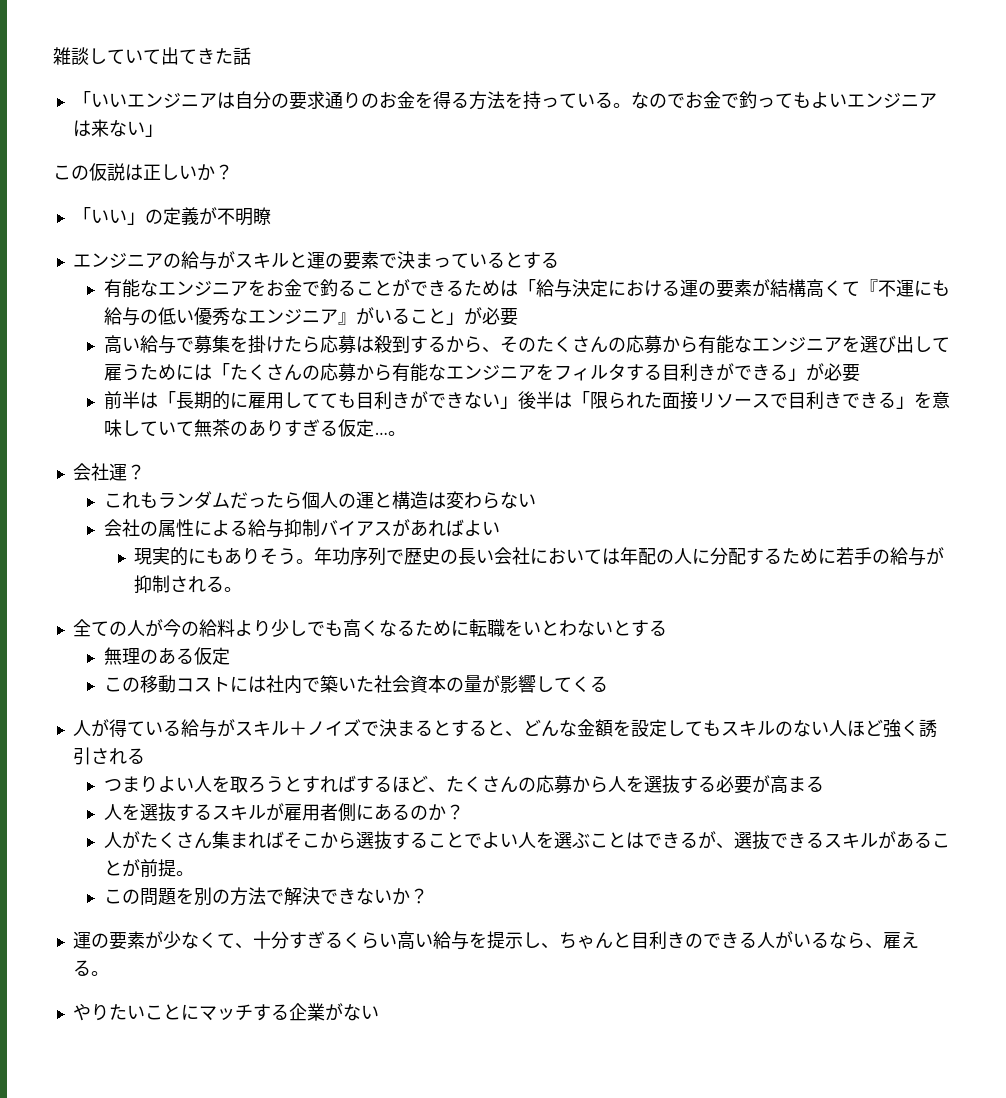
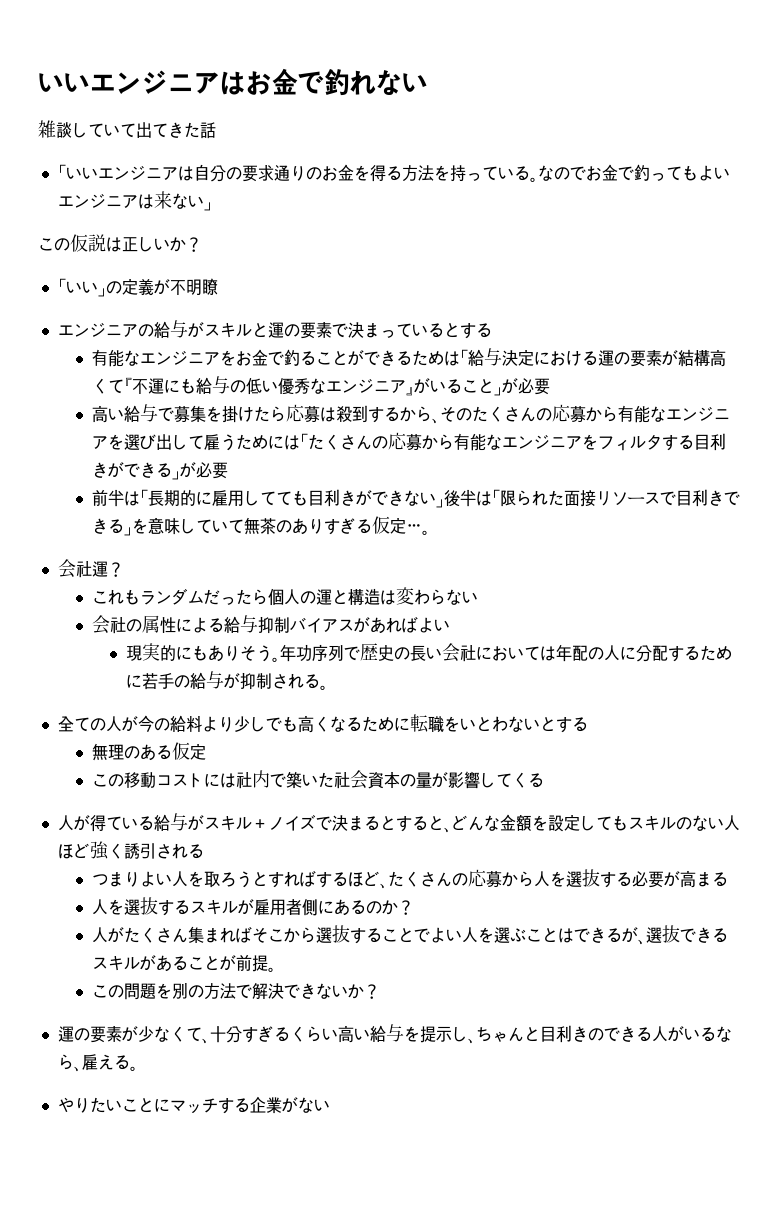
(53, 56) none -> [38,68,428,96] いいエンジニアはお金で釣れない //

